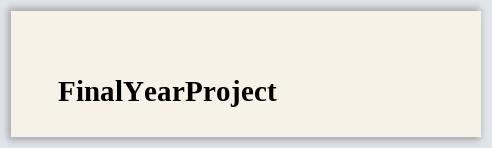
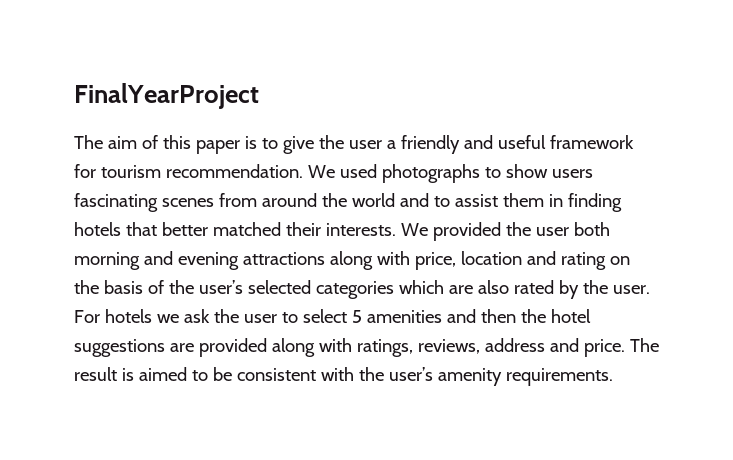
(277, 93) none -> [74,135,634,154] [74,164,593,183] [74,193,622,212] [74,222,610,241] [74,251,630,270] [74,280,650,299] [74,309,591,323] [74,338,659,357] [74,367,613,386] // The aim of this paper is to give the user a friendly and useful framework for tourism recommendation. We used photographs to show users fascinating scenes from around the world and to assist them in finding hotels that better matched their interests. We provided the user both morning and evening attractions along with price, location and rating on the basis of the user’s selected categories which are also rated by the user. For hotels we ask the user to select 5 amenities and then the hotel suggestions are provided along with ratings, reviews, address and price. The result is aimed to be consistent with the user’s amenity requirements.

